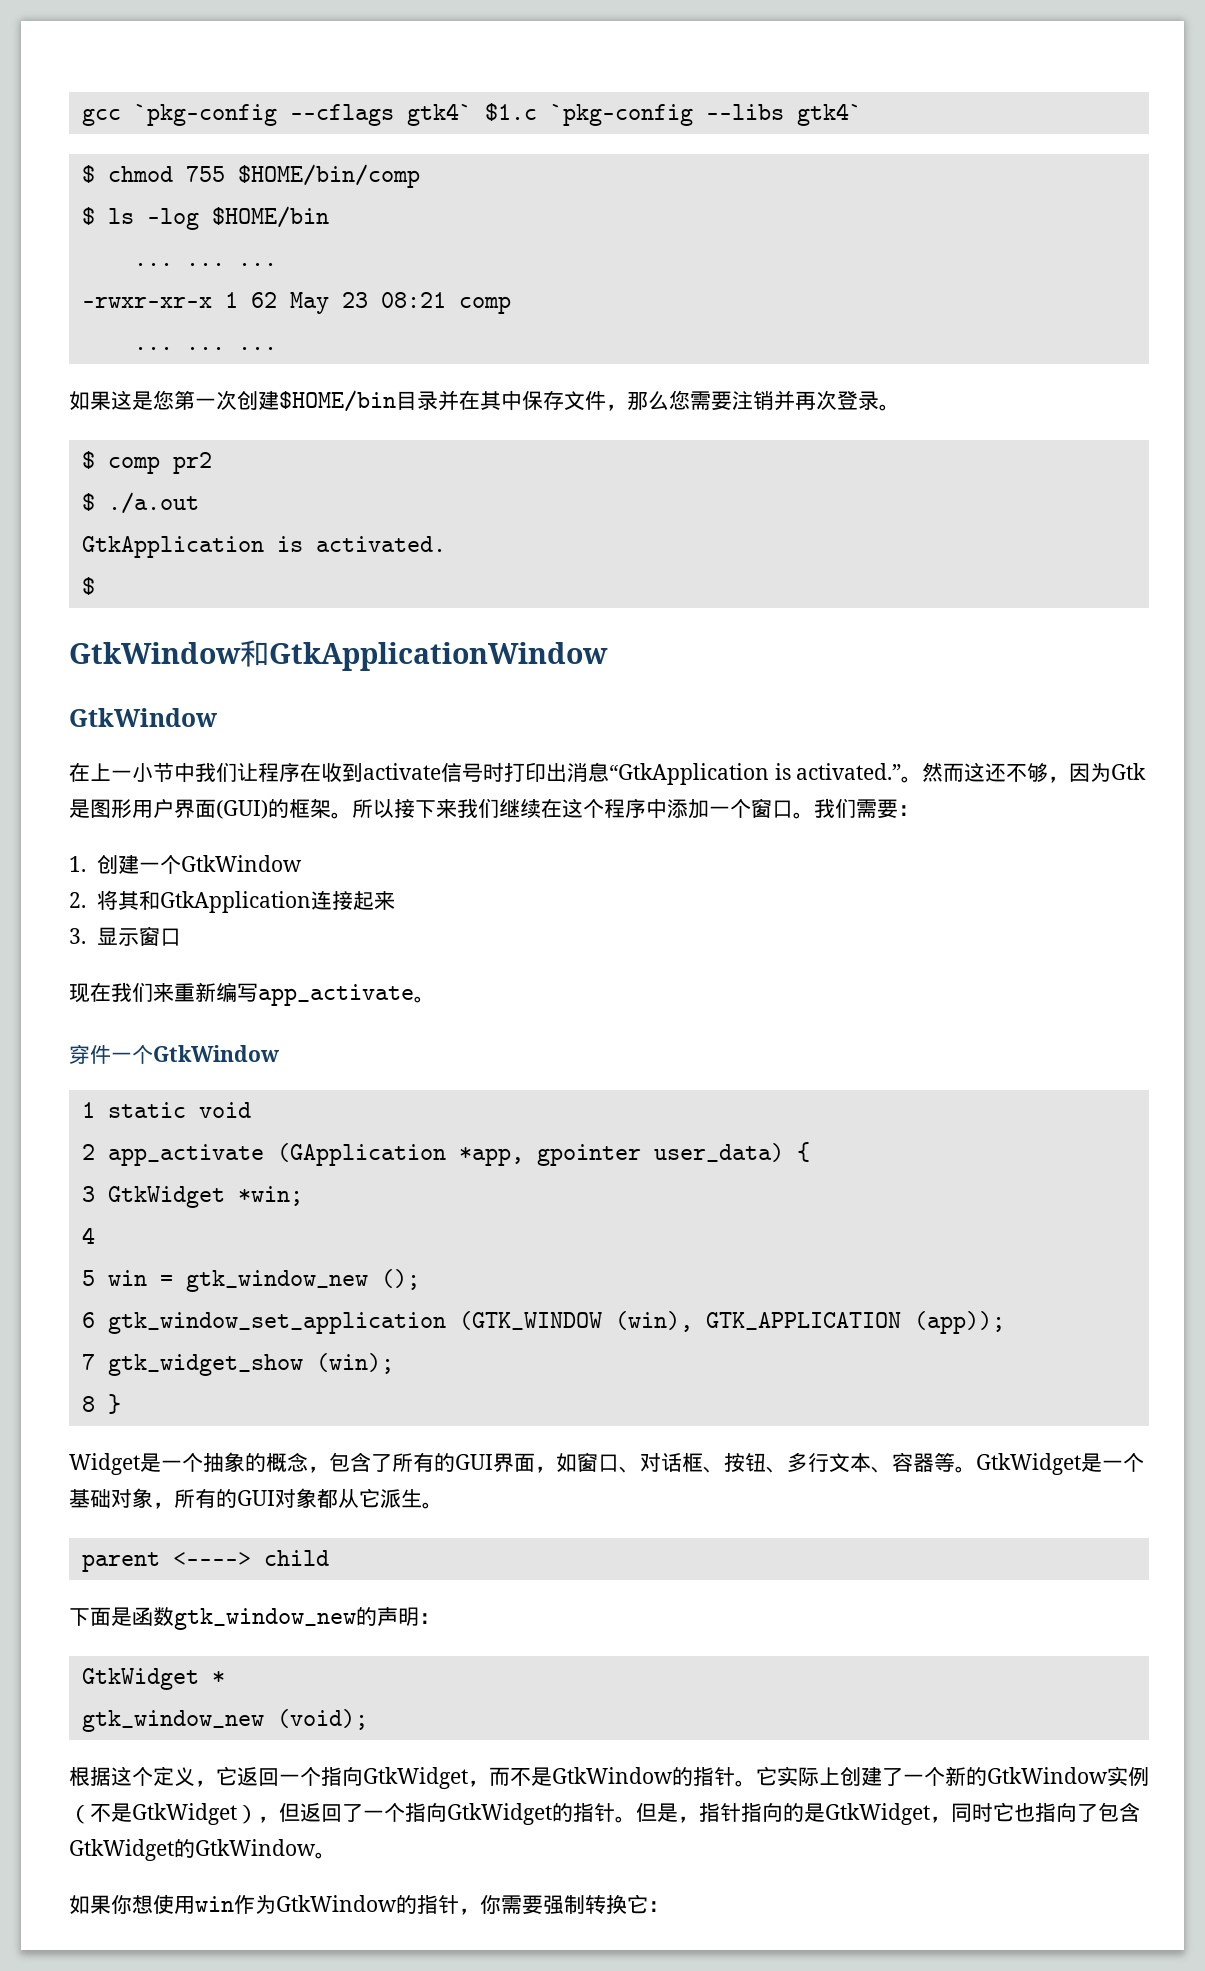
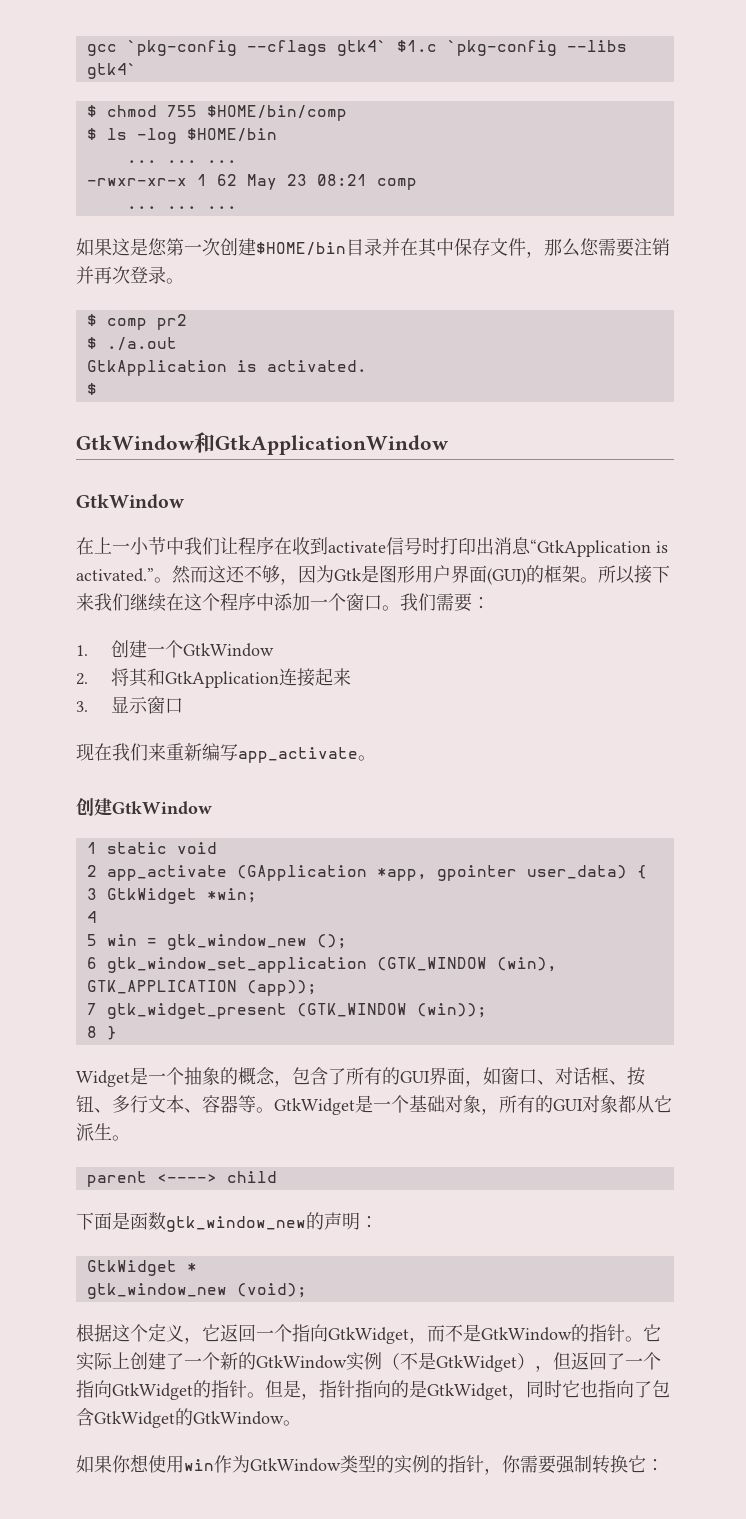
[69,1044,153,1064] 穿件一个 -> [76,797,112,816] 创建
[107,1353,394,1376] gtk_widget_show (win); -> [106,1003,487,1019] gtk_widget_present (GTK_WINDOW (win));
(397, 1903) none -> [340,1455,430,1474] 类型的实例

